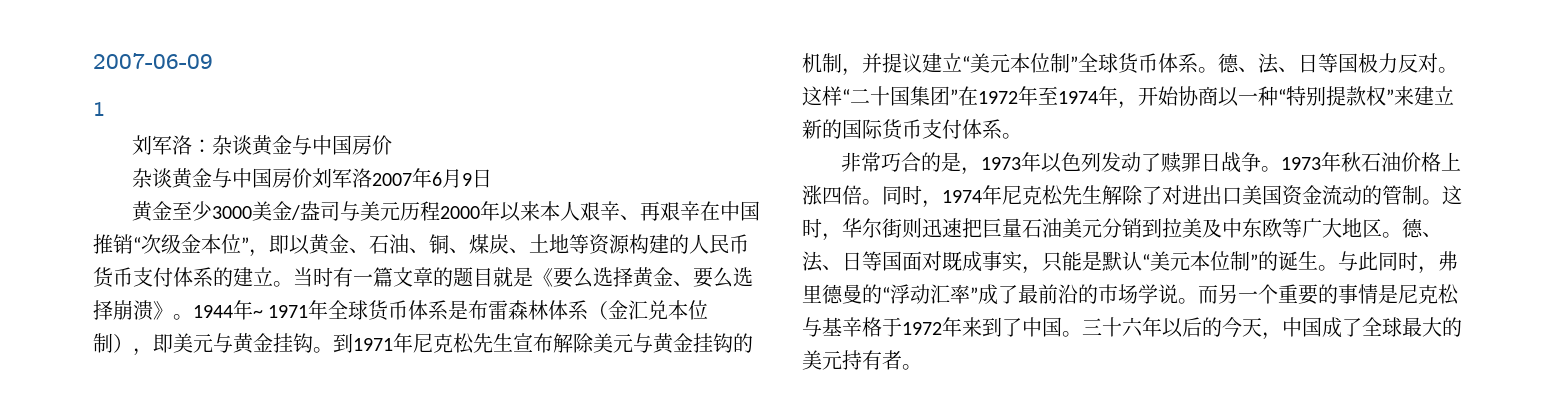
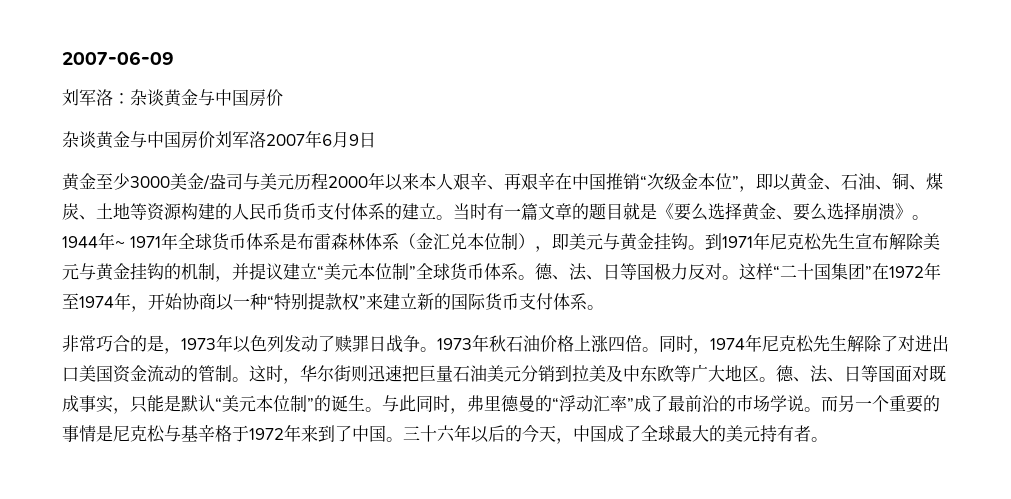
[93,102,105,116] // 1 -> (174, 58) none

